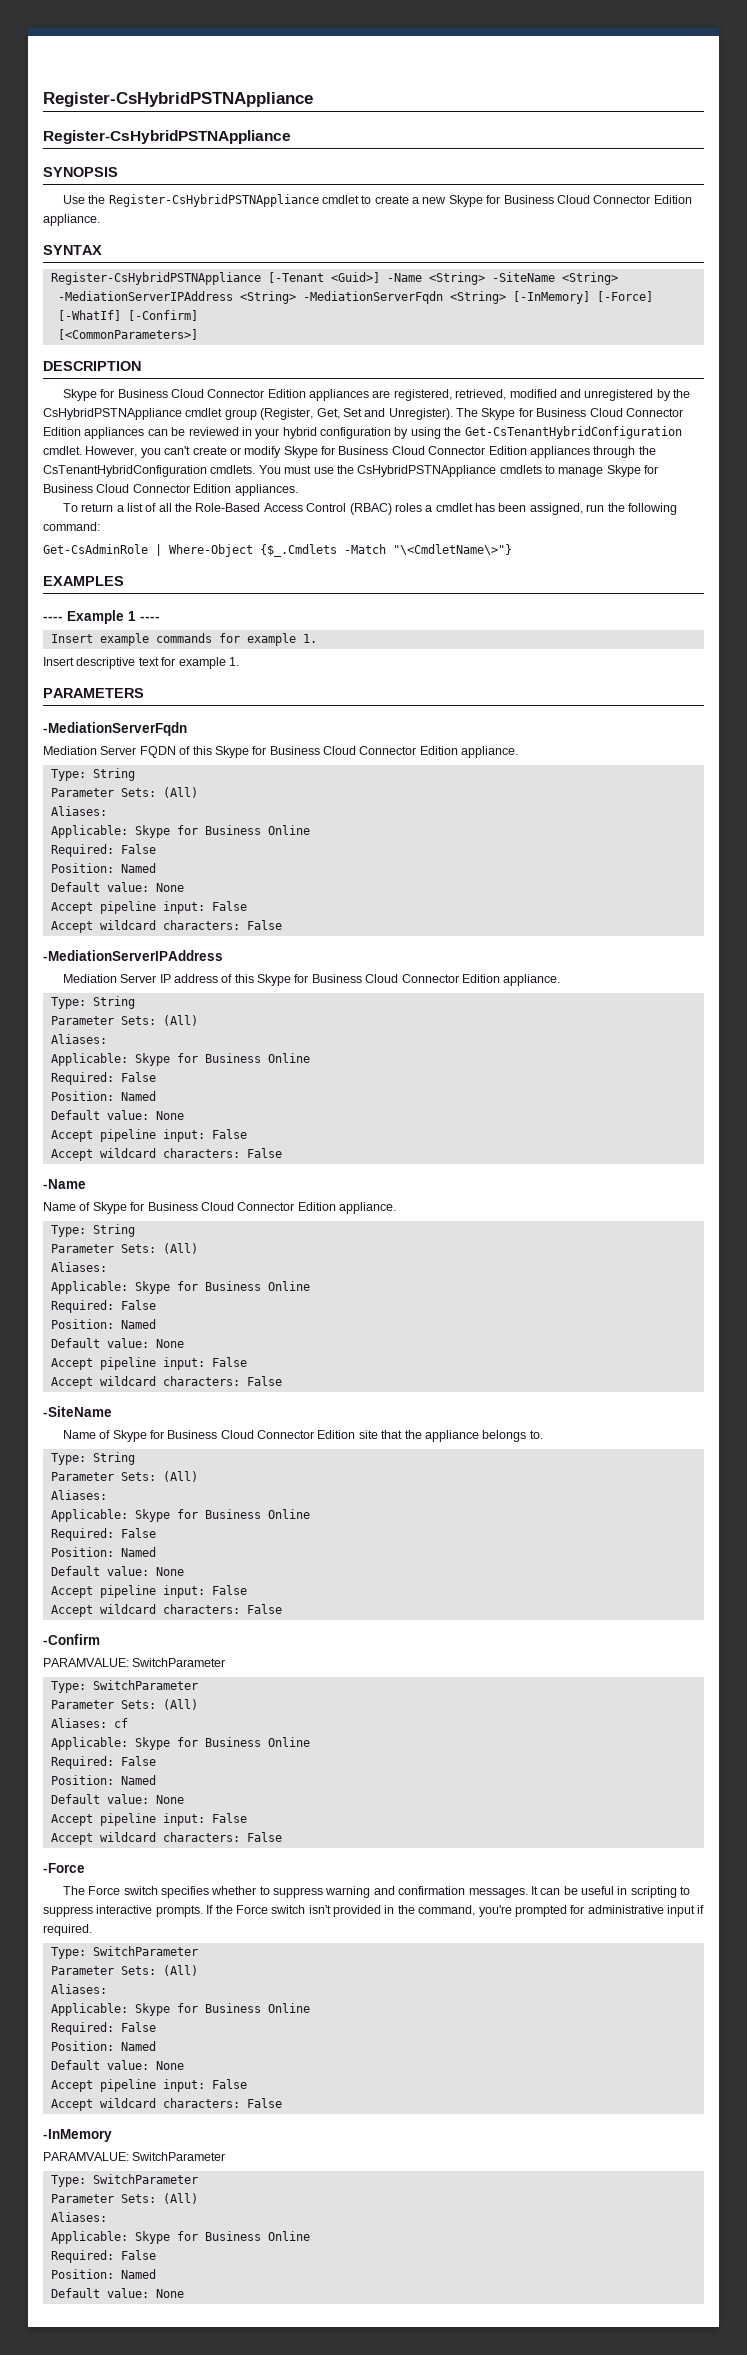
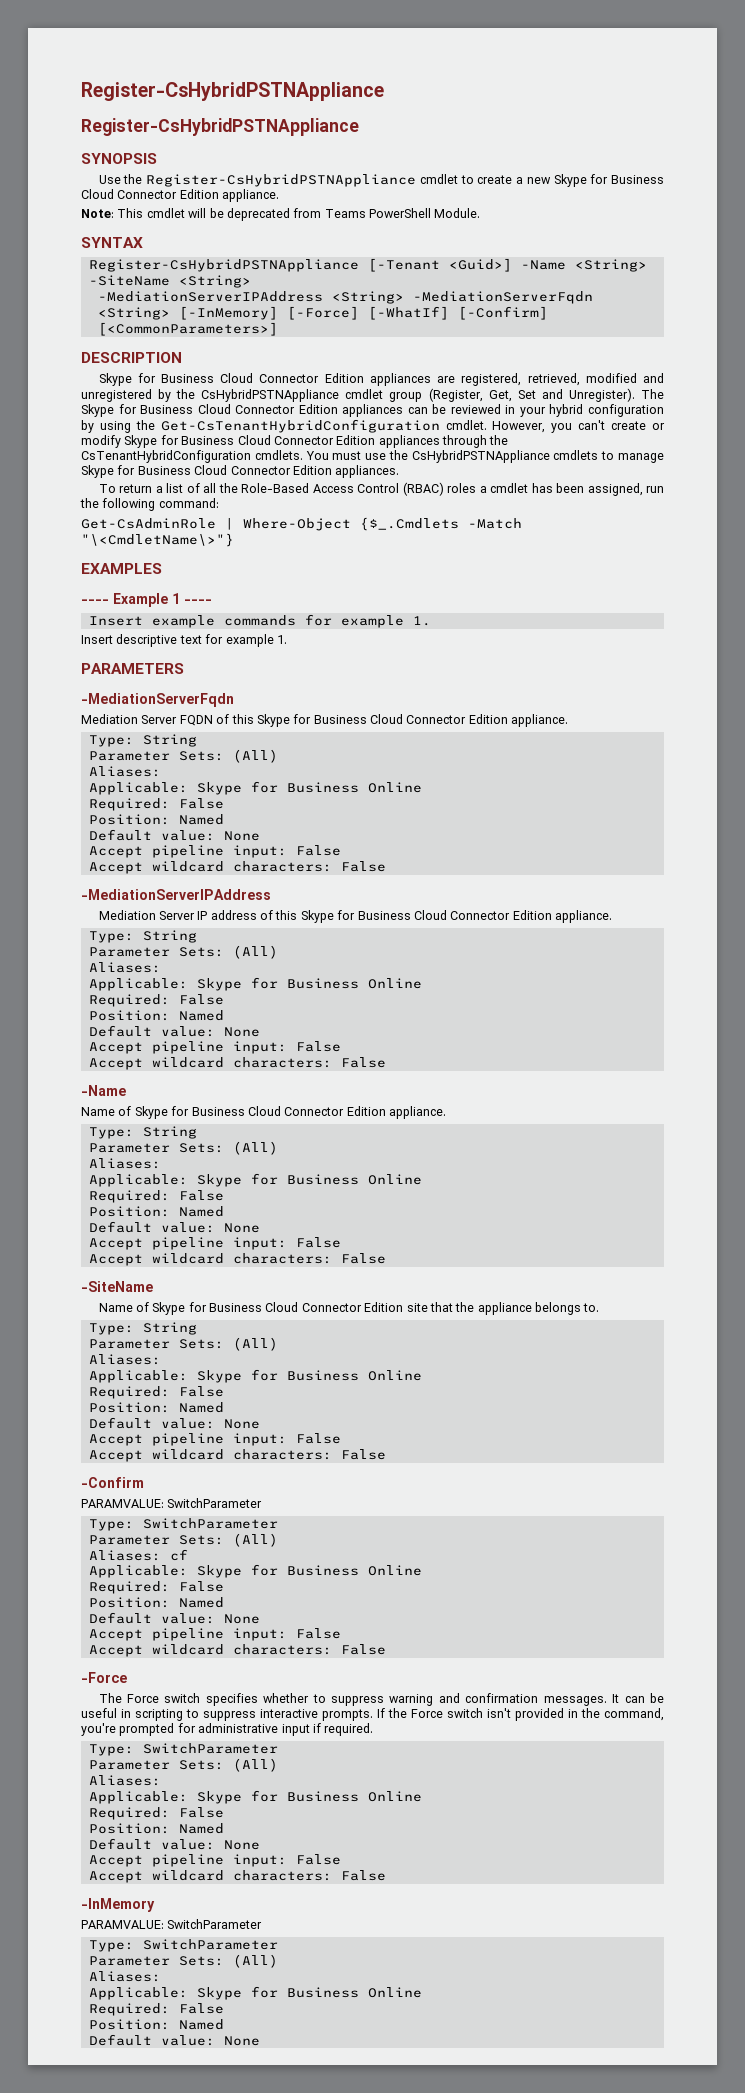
(100, 220) none -> [81,208,481,221] // Note: This cmdlet will be deprecated from Teams PowerShell Module.

